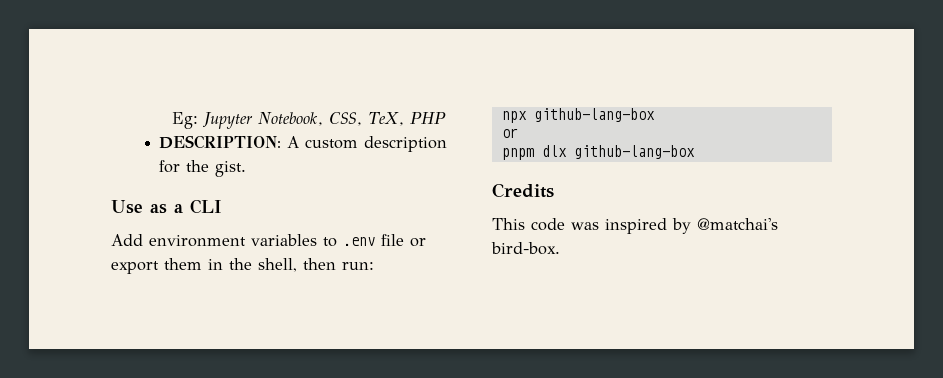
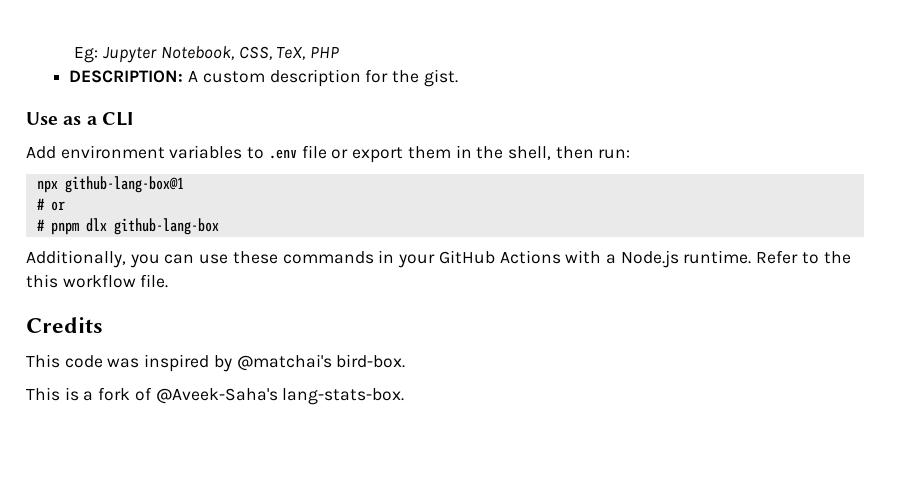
[533,108,655,122] github-lang-box // -> [64,176,184,193] [36,198,45,210] github-lang-box@1 // #
(518, 133) none -> [36,219,45,231] #
(695, 152) none -> [26,250,851,268] [26,274,169,288] // Additionally, you can use these commands in your GitHub Actions with a Node.js runtime. Refer to the this workflow file.
(560, 248) none -> [26,387,405,405] // This is a fork of @Aveek-Saha's lang-stats-box.

